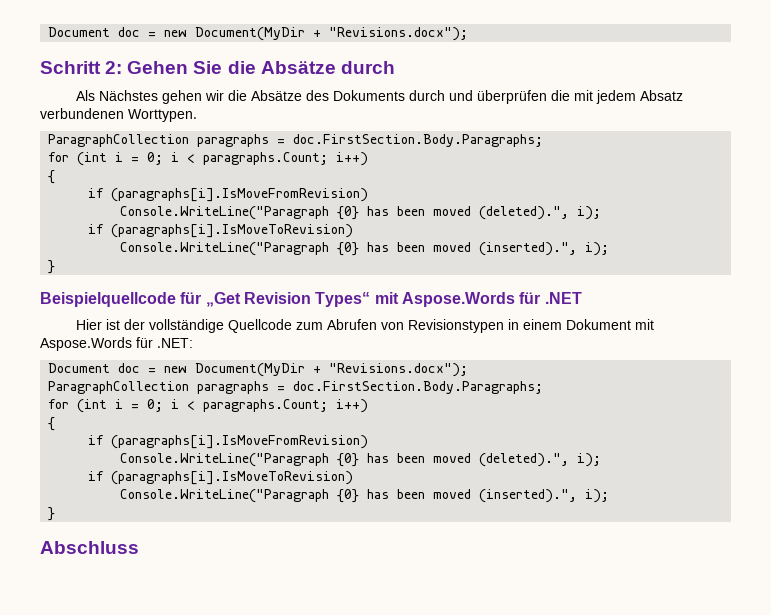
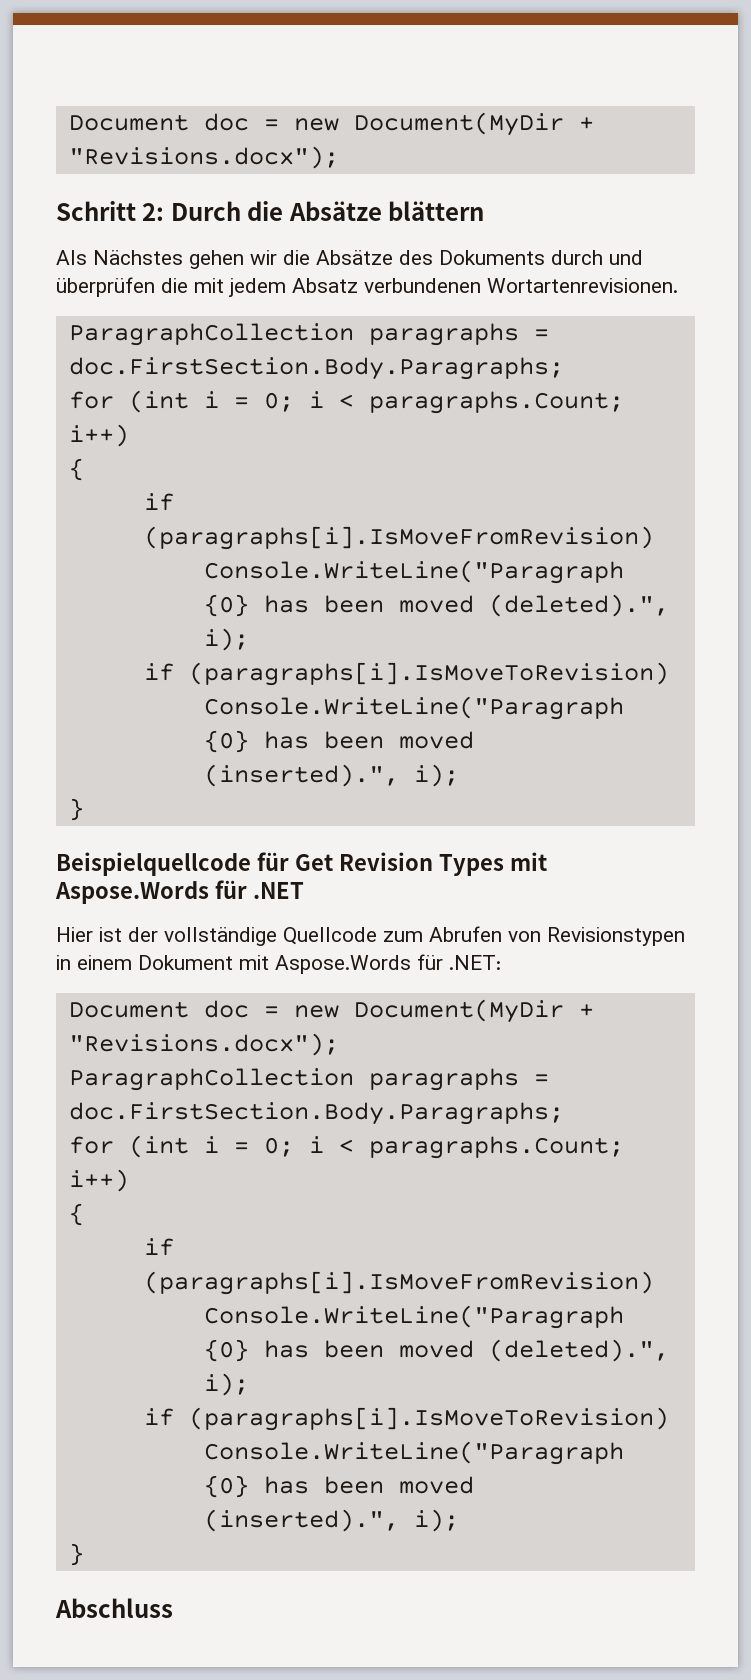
[127,61,395,74] Gehen Sie die Absätze durch -> [170,201,485,221] Durch die Absätze blättern
[128,109,197,122] Worttypen. -> [487,278,678,293] Wortartenrevisionen.
[205,292,371,307] „Get Revision Types“ -> [294,852,504,876] Get Revision Types

